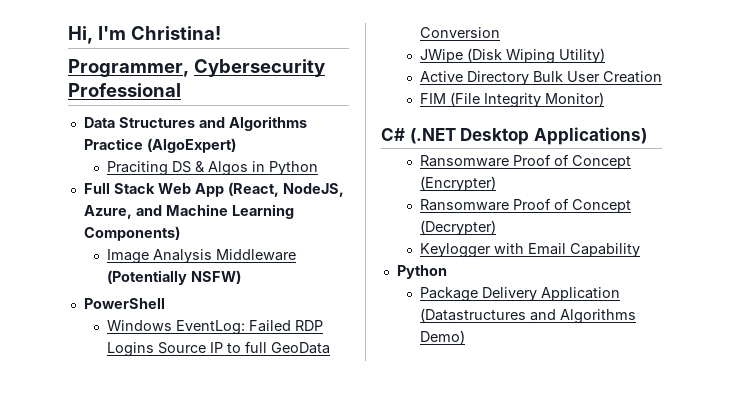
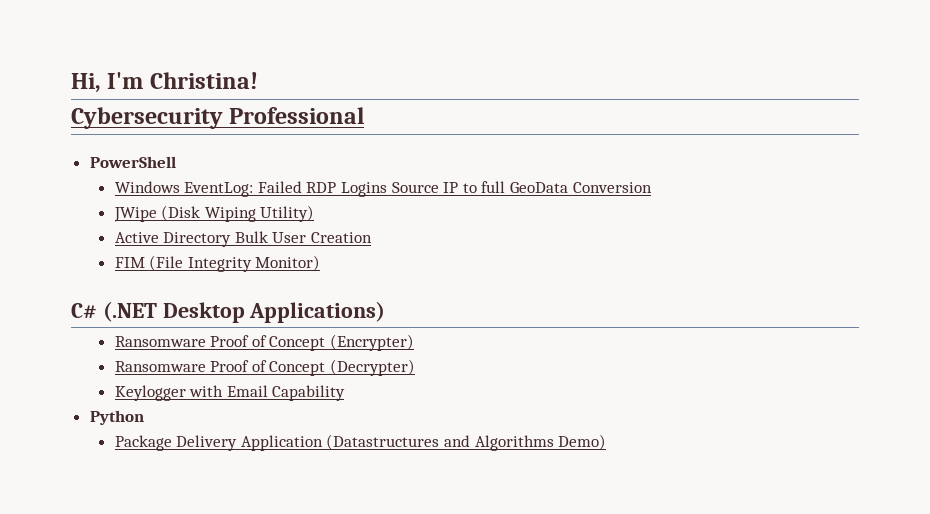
[68,59,189,77] Programmer, -> (258, 80) none
[83,116,307,131] [83,138,236,153] [106,161,318,176] [83,182,344,197] [83,204,294,219] [83,226,180,241] [106,249,296,264] [106,270,241,285] // Data Structures and Algorithms Practice (AlgoExpert) // Praciting DS & Algos in Python // Full Stack Web App (React, NodeJS, Azure, and Machine Learning Components) // Image Analysis Middleware (Potentially NSFW) -> (365, 115) none

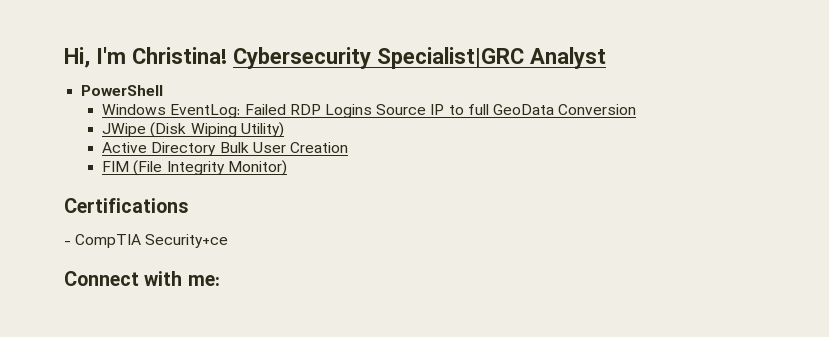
[71,107,365,129] // Cybersecurity Professional -> [233,47,606,69] Cybersecurity Specialist|GRC Analyst
[71,301,386,323] [114,334,415,351] [114,359,416,376] [114,385,346,401] [89,410,144,425] [114,434,607,451] C# (.NET Desktop Applications) // Ransomware Proof of Concept (Encrypter) // Ransomware Proof of Concept (Decrypter) // Keylogger with Email Capability // Python // Package Delivery Application (Datastructures and Algorithms Demo) -> [64,198,188,213] [64,234,229,248] [64,271,220,286] Certifications // - CompTIA Security+ce // Connect with me:

